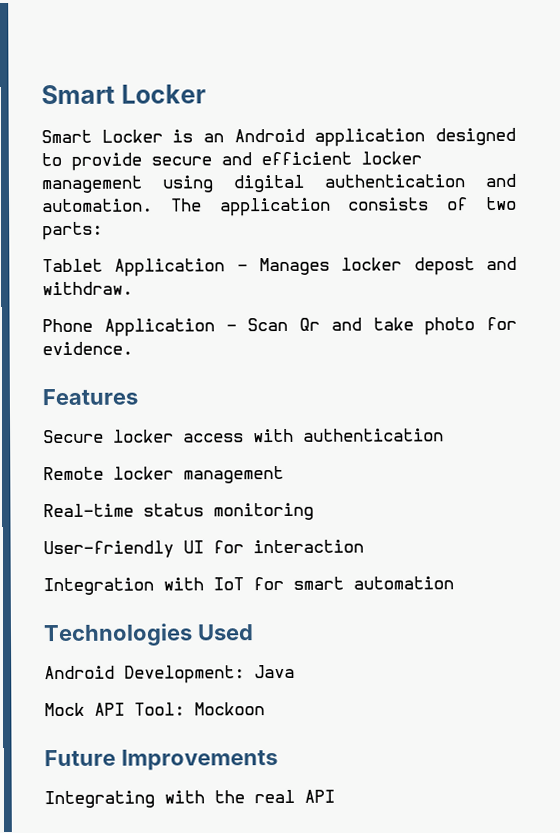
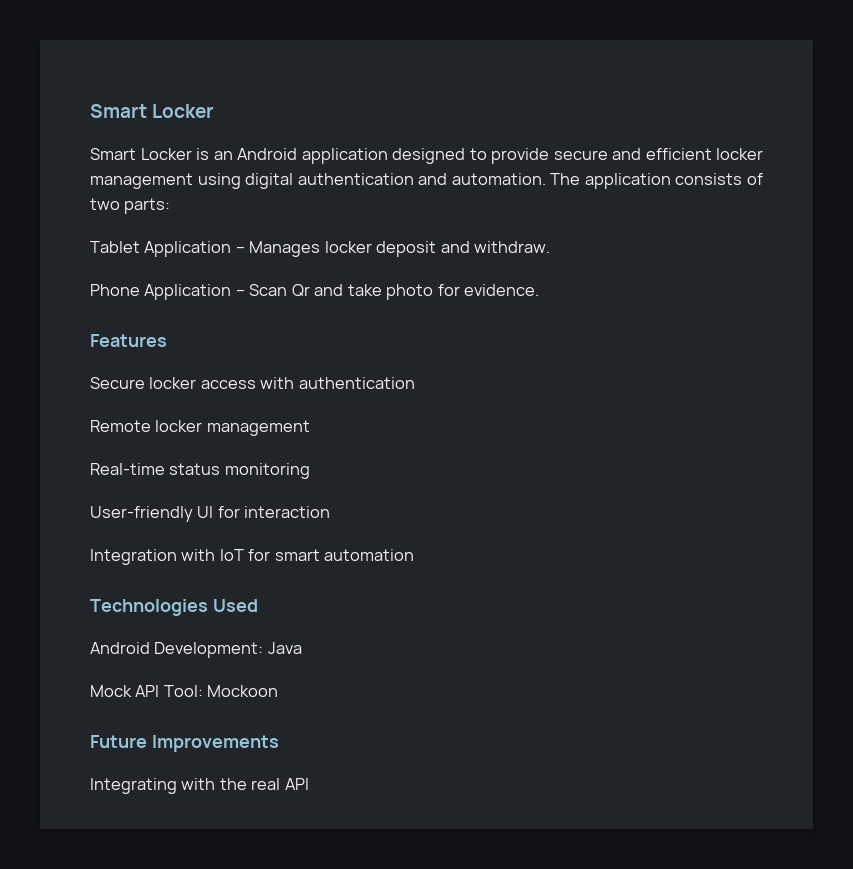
[413,257,475,276] depost -> [376,241,437,257] deposit

